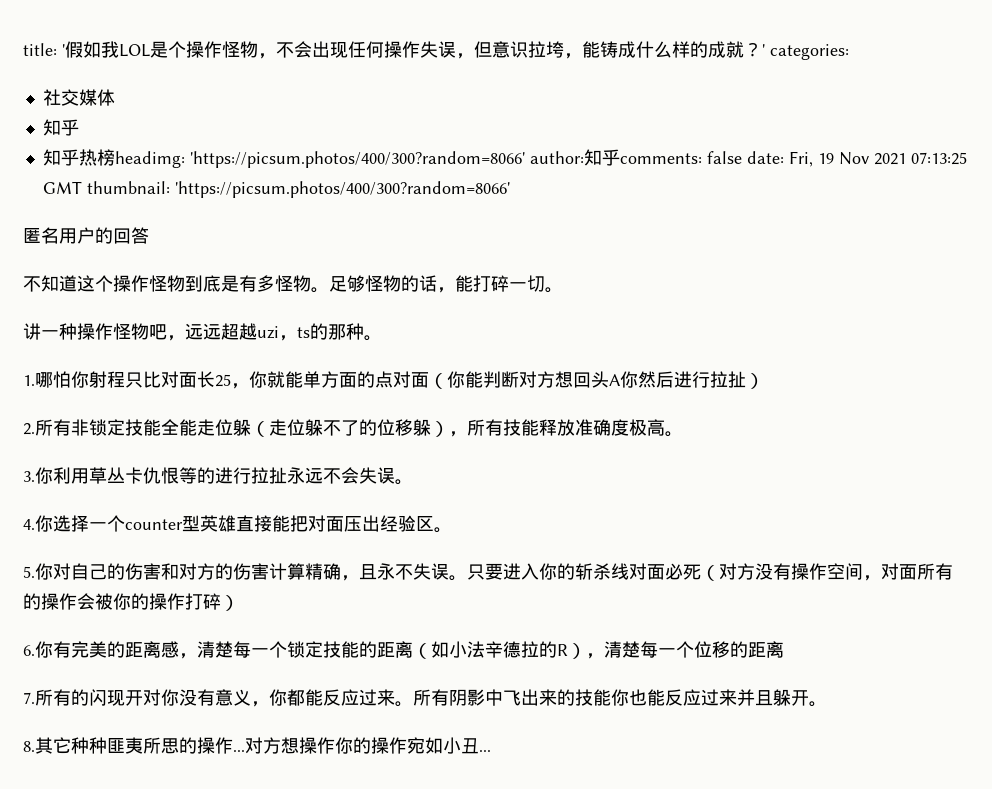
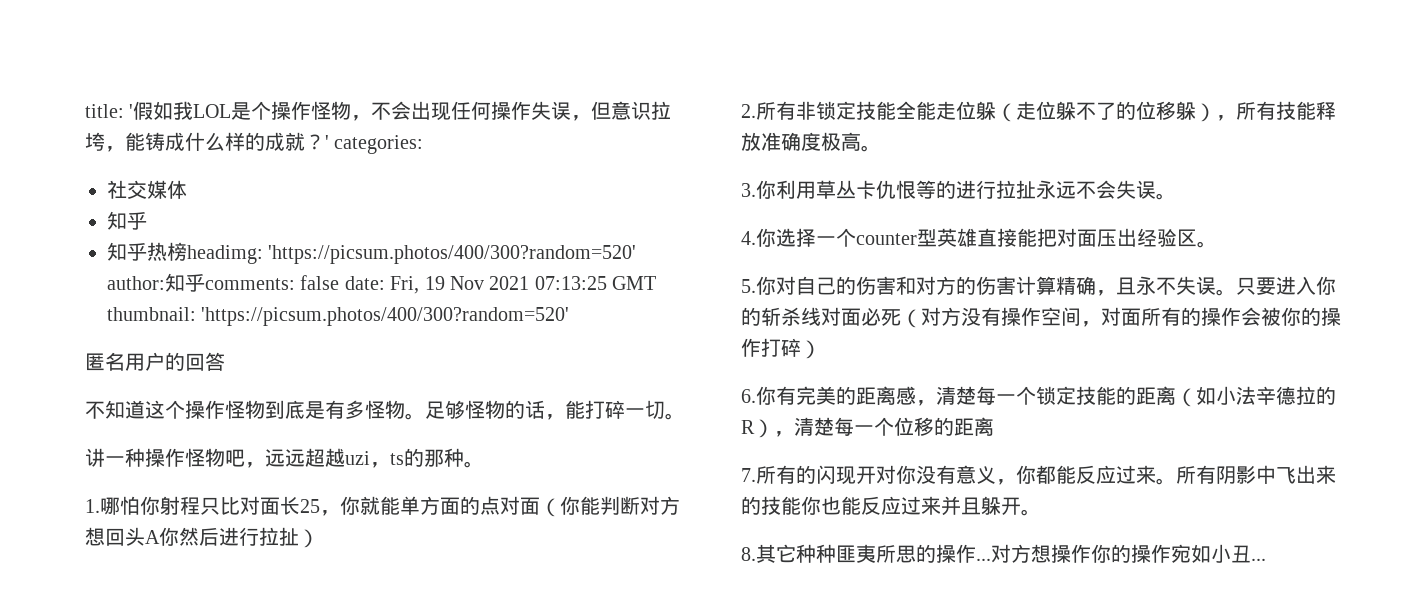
[189,151,525,168] 'https://picsum.photos/400/300?random=8066' -> [268,245,637,264] 'https://picsum.photos/400/300?random=520'
[174,181,510,198] 'https://picsum.photos/400/300?random=8066' -> [201,307,570,326] 'https://picsum.photos/400/300?random=520'

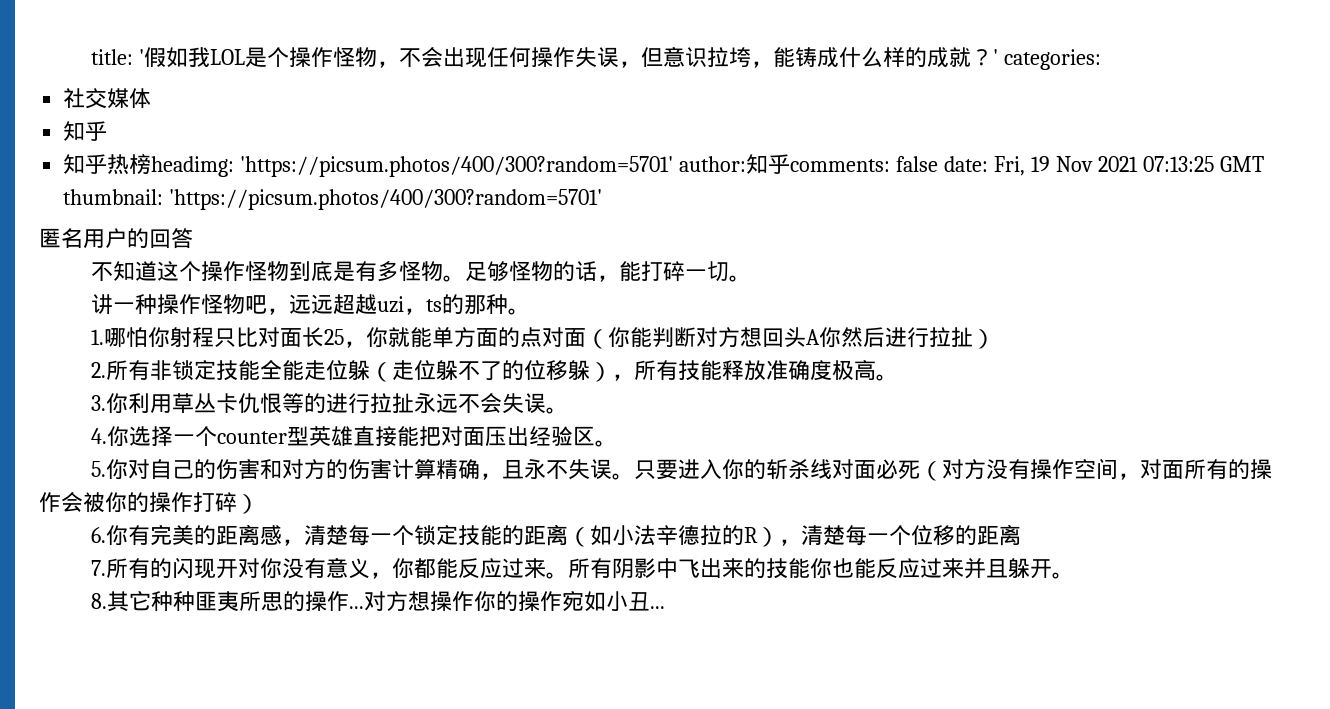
[268,245,637,264] 'https://picsum.photos/400/300?random=520' -> [240,156,674,177] 'https://picsum.photos/400/300?random=5701'
[201,307,570,326] 'https://picsum.photos/400/300?random=520' -> [169,189,603,210] 'https://picsum.photos/400/300?random=5701'

